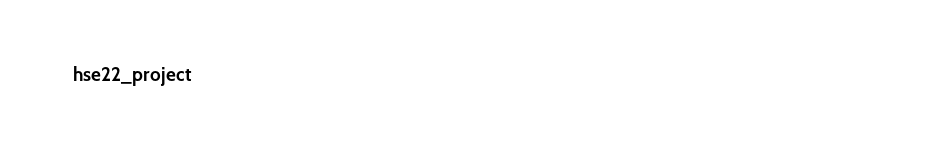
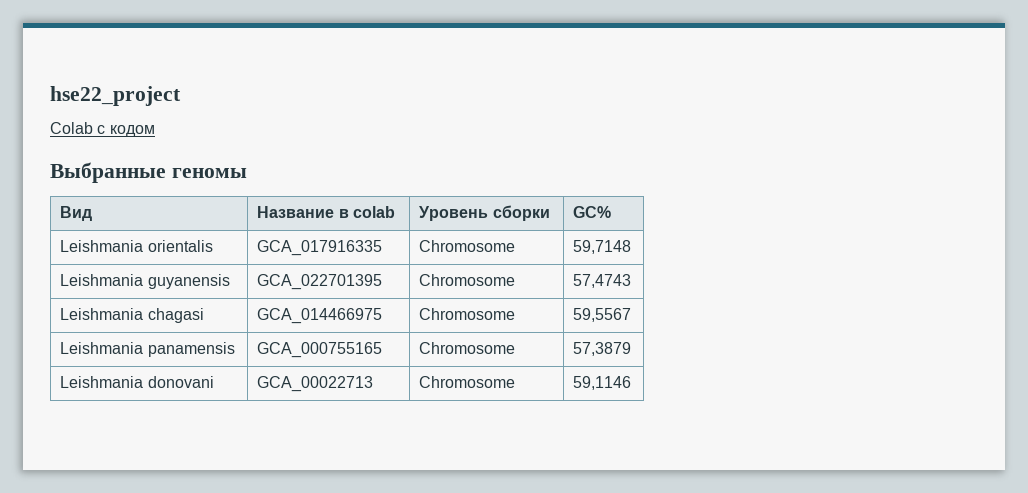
(192, 76) none -> [50,122,155,137] [50,162,247,183] [60,206,93,221] [257,206,396,218] [419,205,550,221] [573,206,612,218] [60,240,213,252] [257,240,383,256] [419,240,516,252] [573,240,632,254] [60,274,230,289] [257,274,383,290] [419,274,516,286] [573,274,632,288] [60,308,204,323] [257,308,383,324] [419,308,516,320] [573,308,632,322] [60,342,235,357] [257,342,383,358] [419,342,516,354] [573,342,632,356] [60,376,214,388] [257,376,374,392] [419,376,516,388] [573,376,632,390] // Colab с кодом // Выбранные геномы // Вид | Название в colab | Уровень сборки | GC% // Leishmania orientalis | GCA_017916335 | Chromosome | 59,7148 // Leishmania guyanensis | GCA_022701395 | Chromosome | 57,4743 // Leishmania chagasi | GCA_014466975 | Chromosome | 59,5567 // Leishmania panamensis | GCA_000755165 | Chromosome | 57,3879 // Leishmania donovani | GCA_00022713 | Chromosome | 59,1146

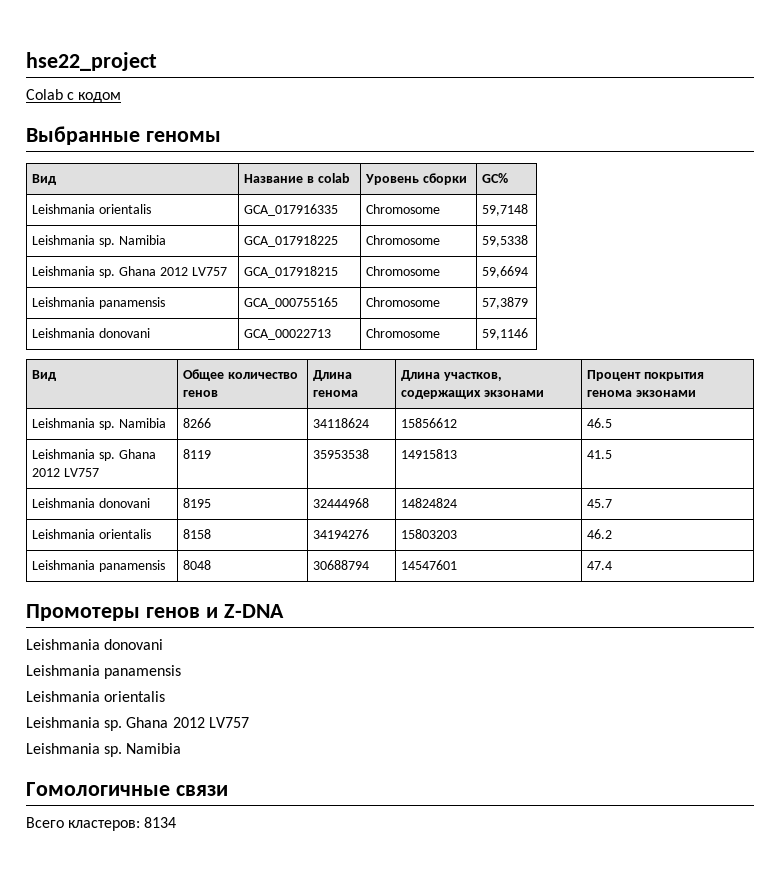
[147,274,230,289] [257,274,383,290] [419,274,516,286] [573,274,632,288] [60,308,204,323] [257,308,383,324] [419,308,516,320] [573,308,632,322] guyanensis | GCA_022701395 | Chromosome | 57,4743 // Leishmania chagasi | GCA_014466975 | Chromosome | 59,5567 -> [99,235,167,247] [244,235,339,247] [366,235,441,245] [482,235,529,247] [32,266,227,278] [244,266,339,278] [366,266,441,276] [482,266,529,278] sp. Namibia | GCA_017918225 | Chromosome | 59,5338 // Leishmania sp. Ghana 2012 LV757 | GCA_017918215 | Chromosome | 59,6694
(632, 383) none -> [32,370,57,381] [183,369,299,381] [183,390,219,397] [313,370,353,381] [313,390,359,397] [401,370,503,381] [401,390,545,399] [587,370,705,381] [587,390,697,397] [32,418,167,430] [183,418,212,428] [313,418,370,428] [401,418,458,428] [587,418,613,428] [32,449,157,461] [32,468,100,477] [183,449,212,459] [313,449,370,459] [401,449,458,459] [587,450,613,459] [32,498,151,508] [183,498,212,508] [313,498,370,508] [401,498,458,508] [587,499,613,508] [32,529,152,539] [183,529,212,539] [313,529,370,539] [401,529,458,539] [587,529,613,539] [32,560,166,572] [183,560,212,570] [313,560,370,570] [401,560,458,570] [587,561,613,570] [26,604,284,621] [26,639,164,650] [26,665,182,679] [26,691,166,702] [26,717,249,731] [26,743,182,757] [26,782,228,796] [26,817,177,831] // Вид | Общее количество генов | Длина генома | Длина участков, содержащих экзонами | Процент покрытия генома экзонами // Leishmania sp. Namibia | 8266 | 34118624 | 15856612 | 46.5 // Leishmania sp. Ghana 2012 LV757 | 8119 | 35953538 | 14915813 | 41.5 // Leishmania donovani | 8195 | 32444968 | 14824824 | 45.7 // Leishmania orientalis | 8158 | 34194276 | 15803203 | 46.2 // Leishmania panamensis | 8048 | 30688794 | 14547601 | 47.4 // Промотеры генов и Z-DNA // Leishmania donovani // Leishmania panamensis // Leishmania orientalis // Leishmania sp. Ghana 2012 LV757 // Leishmania sp. Namibia // Гомологичные связи // Всего кластеров: 8134

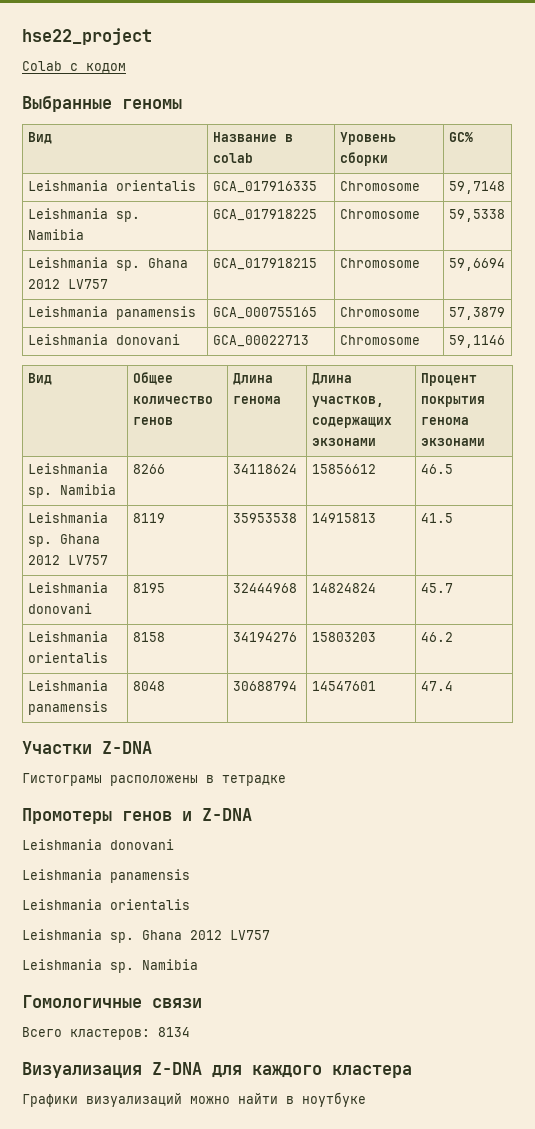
(613, 565) none -> [22,741,152,754] [22,773,286,786] // Участки Z-DNA // Гистограмы расположены в тетрадке
(177, 822) none -> [22,1062,412,1078] [22,1092,366,1107] // Визуализация Z-DNA для каждого кластера // Графики визуализаций можно найти в ноутбуке

